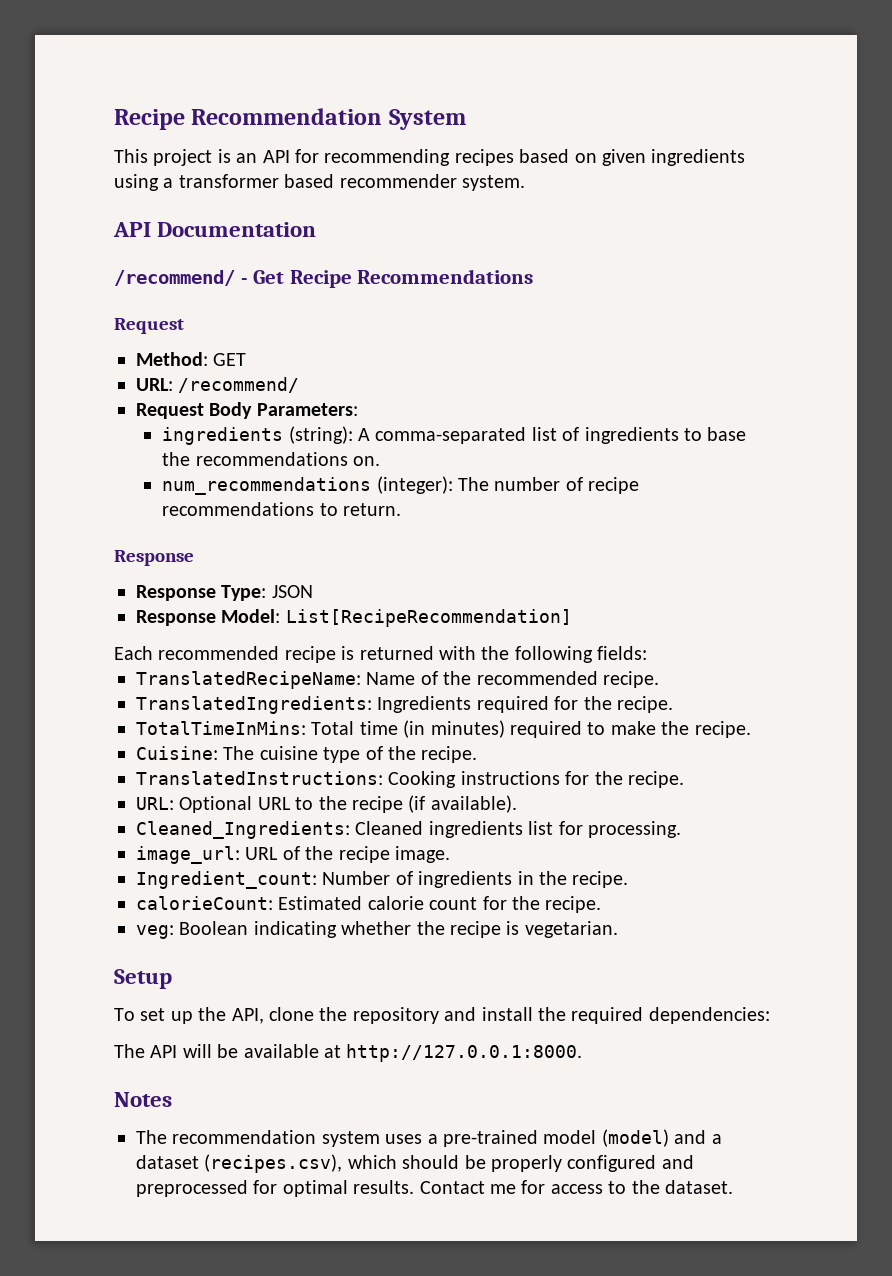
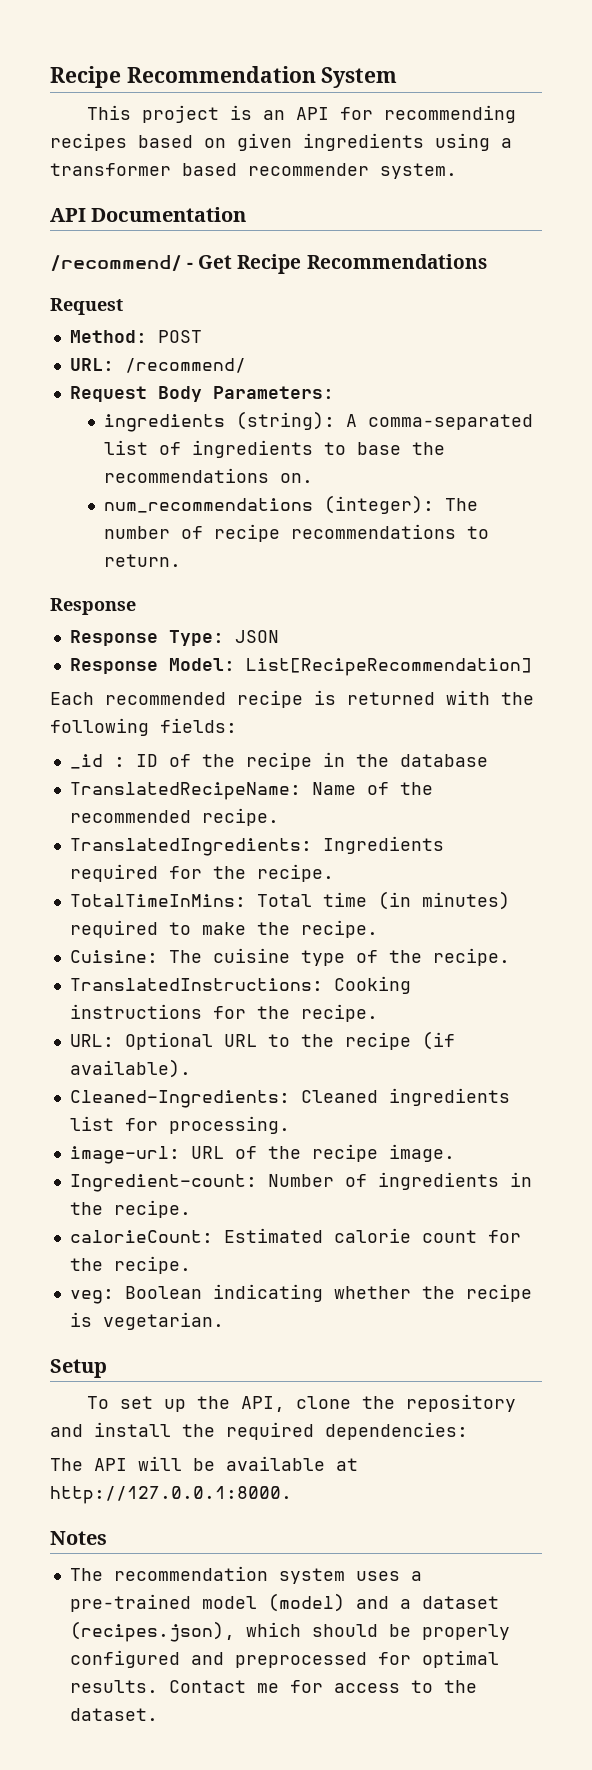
[213,353,247,366] GET -> [157,330,202,343] POST
(648, 653) none -> [69,752,488,770] // _id : ID of the recipe in the database
[136,821,350,839] Cleaned_Ingredients: -> [69,1090,290,1108] Cleaned-Ingredients:
[136,846,240,864] image_url: -> [69,1146,180,1164] image-url:
[136,871,317,889] Ingredient_count: -> [69,1174,257,1192] Ingredient-count:
[204,1154,343,1173] (recipes.csv), -> [69,1621,235,1642] (recipes.json),

